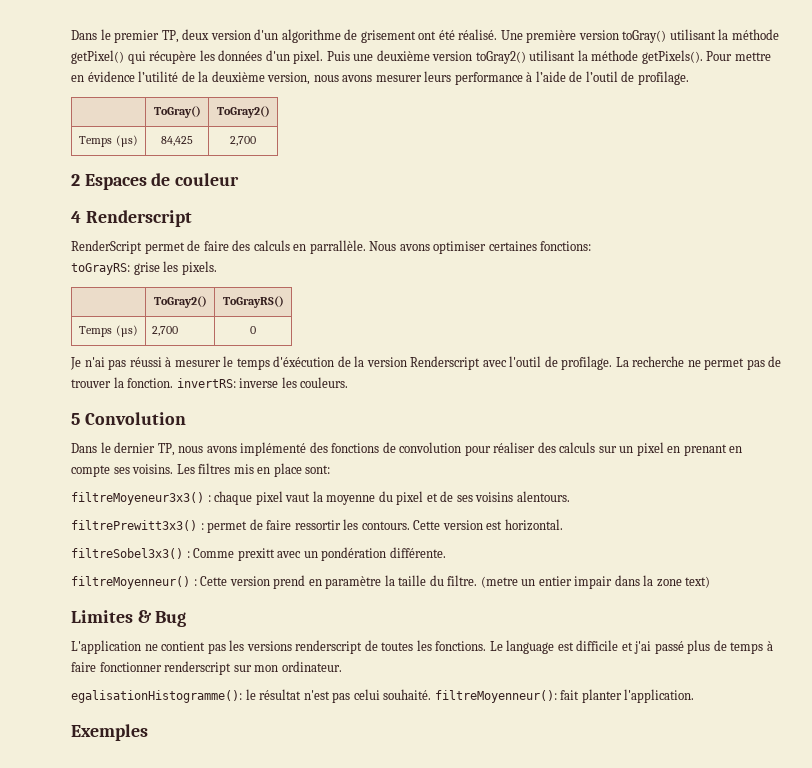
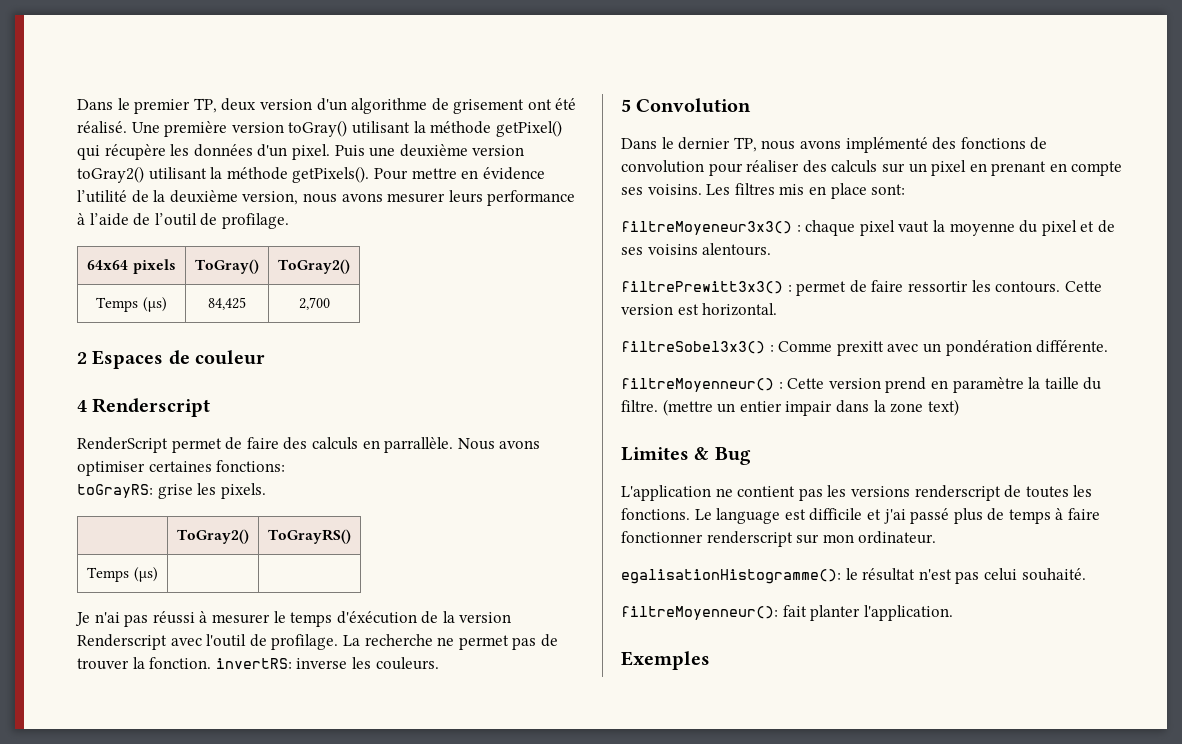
(689, 78) none -> [87,259,176,274] 64x64 pixels
[152,326,179,336] [250,326,256,334] 2,700 | 0 -> (158, 574) |
[480,576,518,588] (metre -> [662,399,713,416] (mettre
(432, 694) none -> (1086, 574) //

